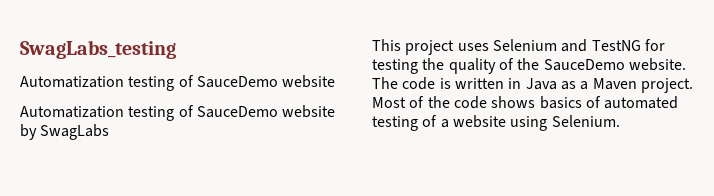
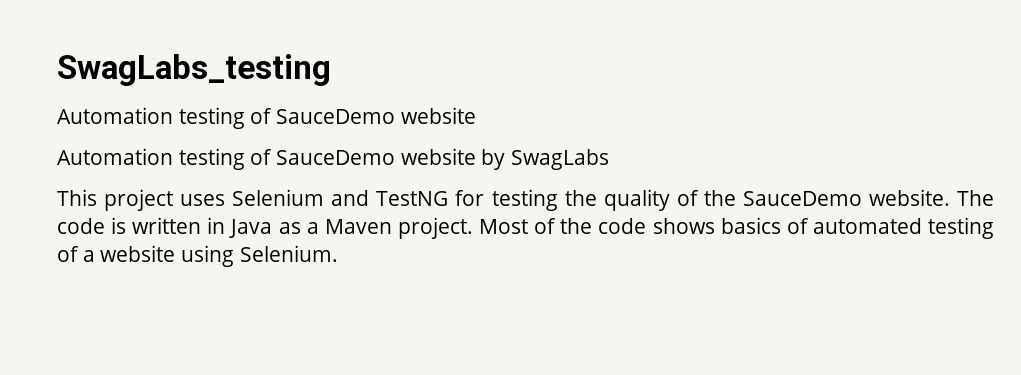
[20,76,124,88] Automatization -> [57,107,173,124] Automation
[20,106,124,118] Automatization -> [57,148,173,165] Automation

